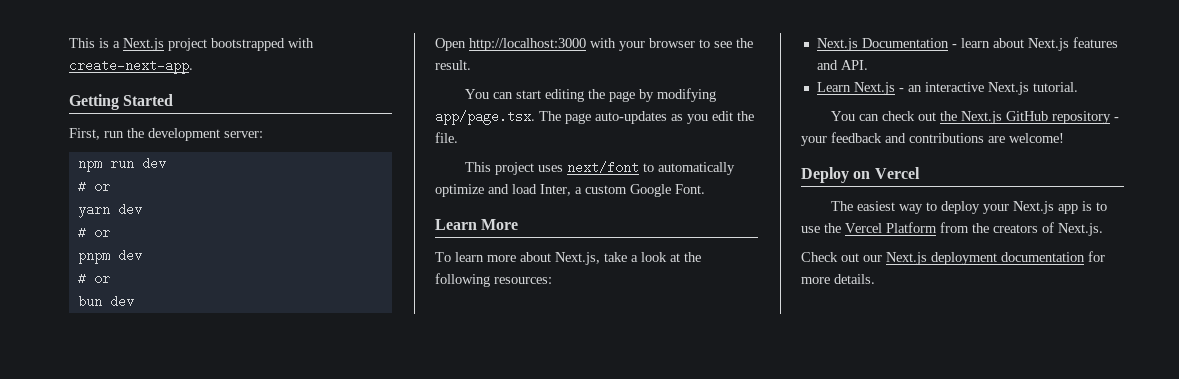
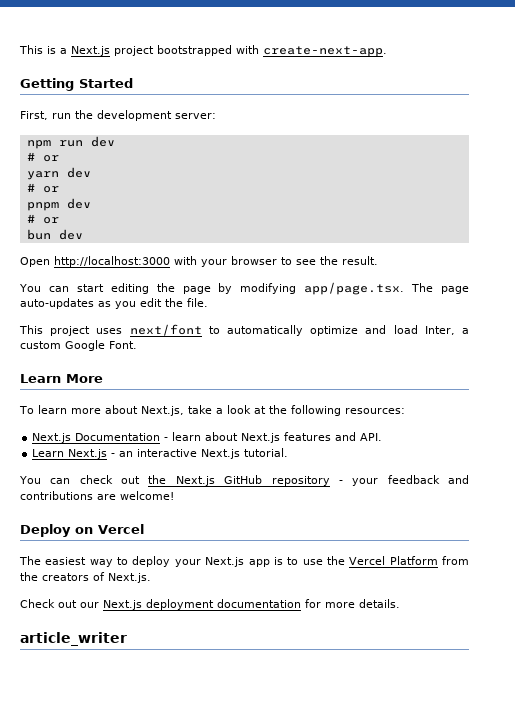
(875, 279) none -> [20,632,127,646] // article_writer

